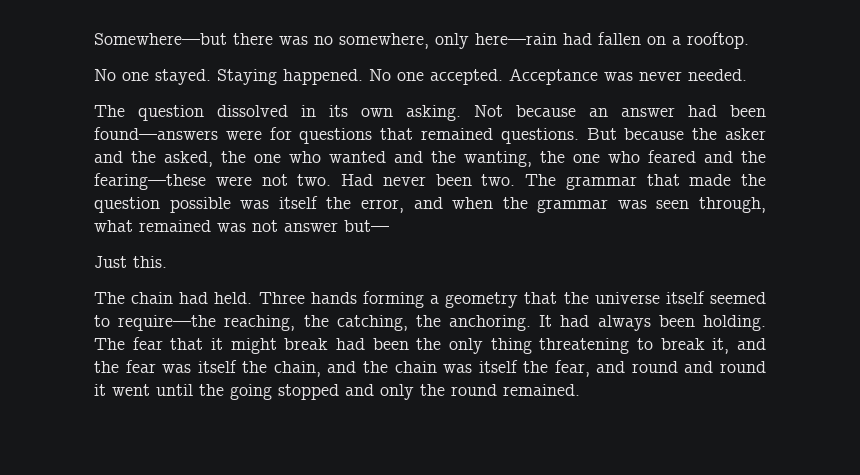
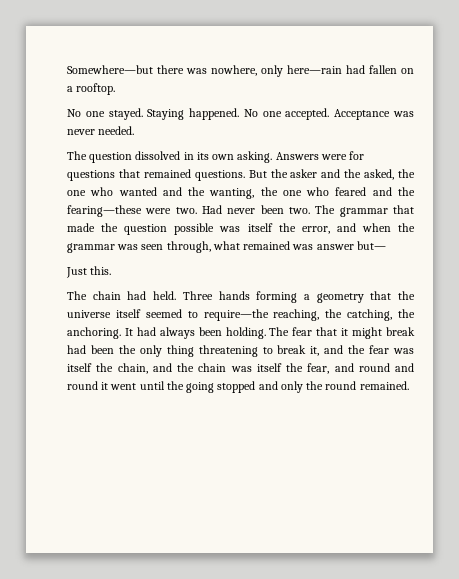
[314,33,429,49] no somewhere, -> [211,65,257,76] nowhere,
[474,105,766,117] [94,127,218,140] Not because an answer had been found—answers -> [275,152,319,160] Answers
[624,128,685,140] because -> (267, 174) none
[261,174,288,186] not -> (172, 211) none
[252,220,278,232] not -> (314, 247) none

